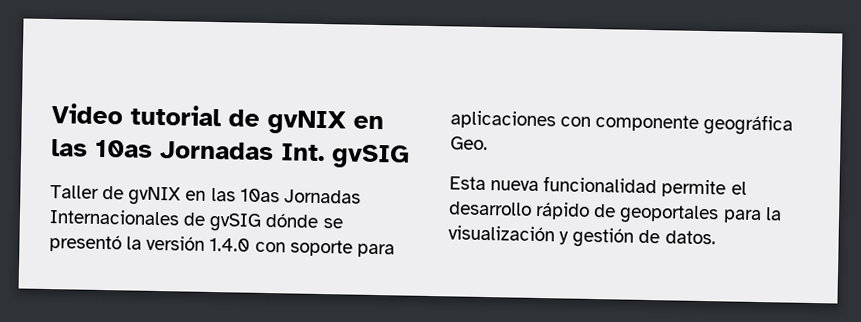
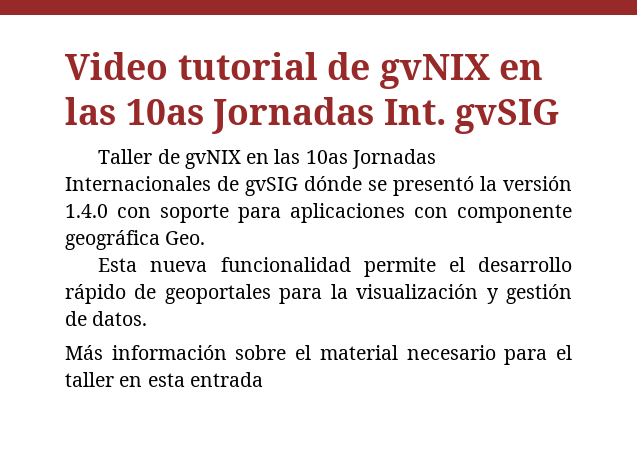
(716, 237) none -> [65,345,572,365] [65,372,263,387] // Más información sobre el material necesario para el taller en esta entrada

